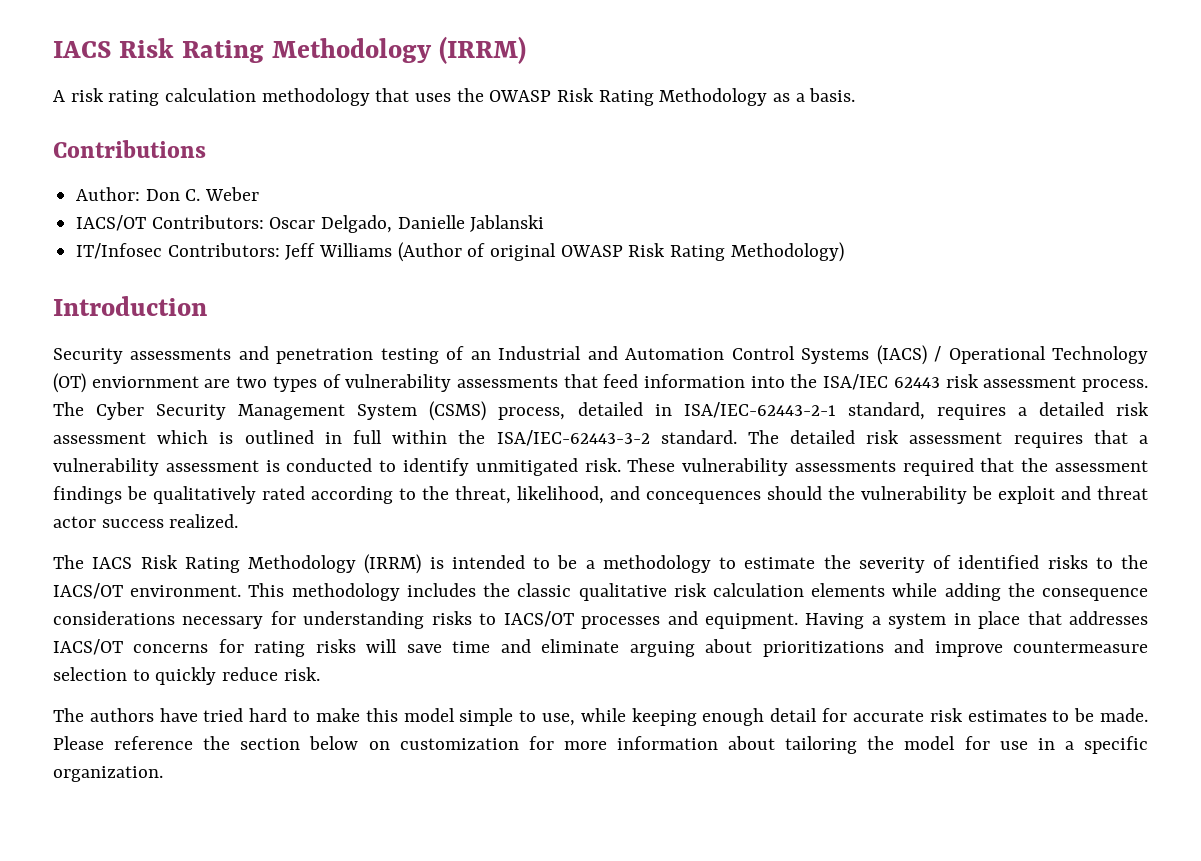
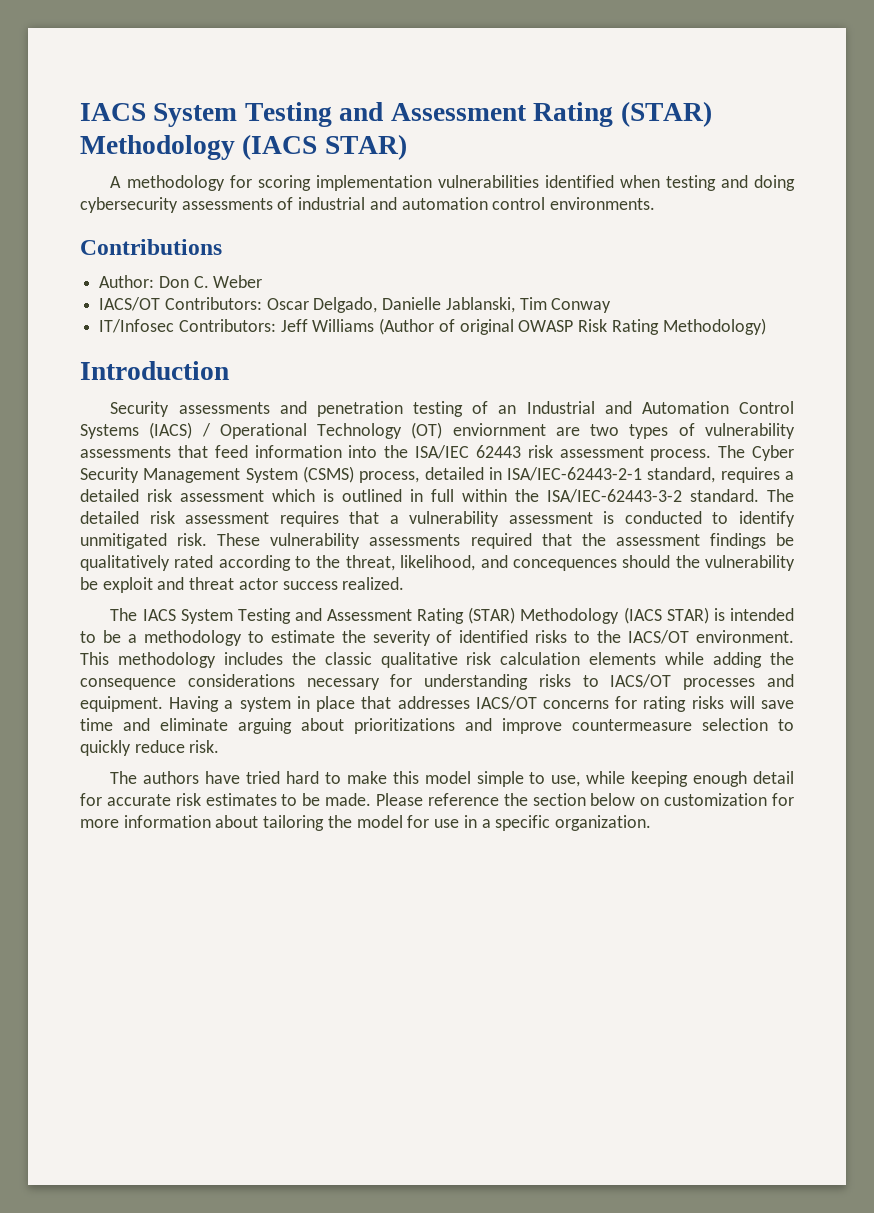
[53,36,526,64] [53,88,856,106] IACS Risk Rating Methodology (IRRM) // A risk rating calculation methodology that uses the OWASP Risk Rating Methodology as a basis. -> [80,101,712,127] [80,134,407,160] [110,175,796,191] [80,197,656,213] IACS System Testing and Assessment Rating (STAR) Methodology (IACS STAR) // A methodology for scoring implementation vulnerabilities identified when testing and doing cybersecurity assessments of industrial and automation control environments.
[470,215,545,232] Jablanski -> [445,297,612,313] Jablanski, Tim Conway
[140,554,422,574] Risk Rating Methodology (IRRM) -> [180,607,709,624] System Testing and Assessment Rating (STAR) Methodology (IACS STAR)

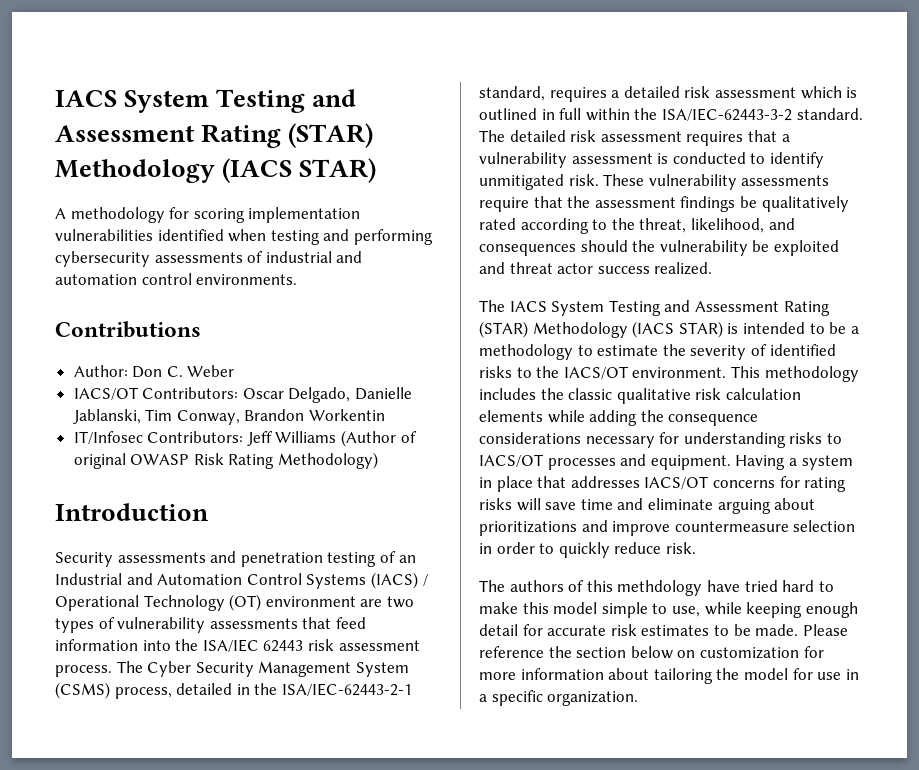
[754,175,796,191] doing -> [353,229,433,245] performing
[551,298,612,313] Conway -> [176,409,386,425] Conway, Brandon Workentin
[452,423,546,436] enviornment -> [265,596,356,607] environment
(502, 473) none -> [254,683,278,695] the
[470,533,532,549] required -> [479,197,529,212] require
[512,559,617,571] concequences -> [479,244,576,256] consequences
[102,577,153,593] exploit -> [773,240,839,256] exploited
(768, 724) none -> [479,542,535,554] in order
(200, 777) none -> [568,580,703,596] of this methdology

